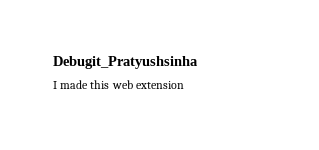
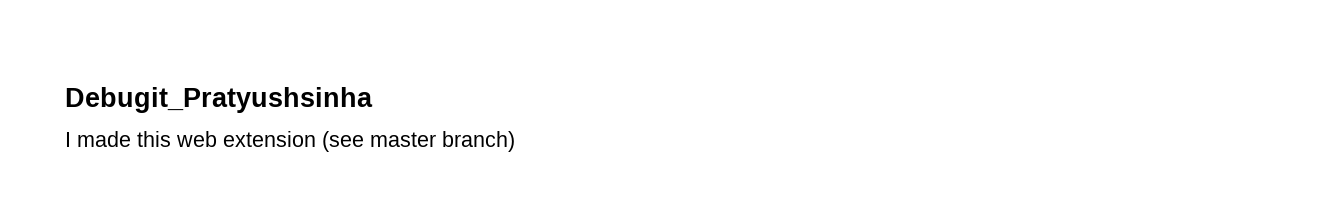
(184, 85) none -> [322,131,515,152] (see master branch)

